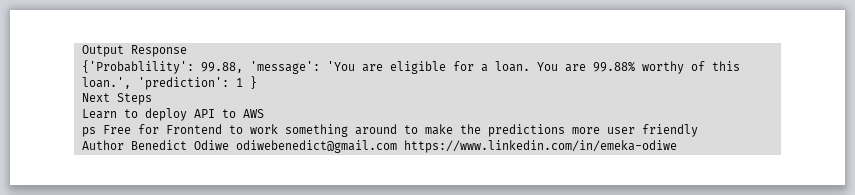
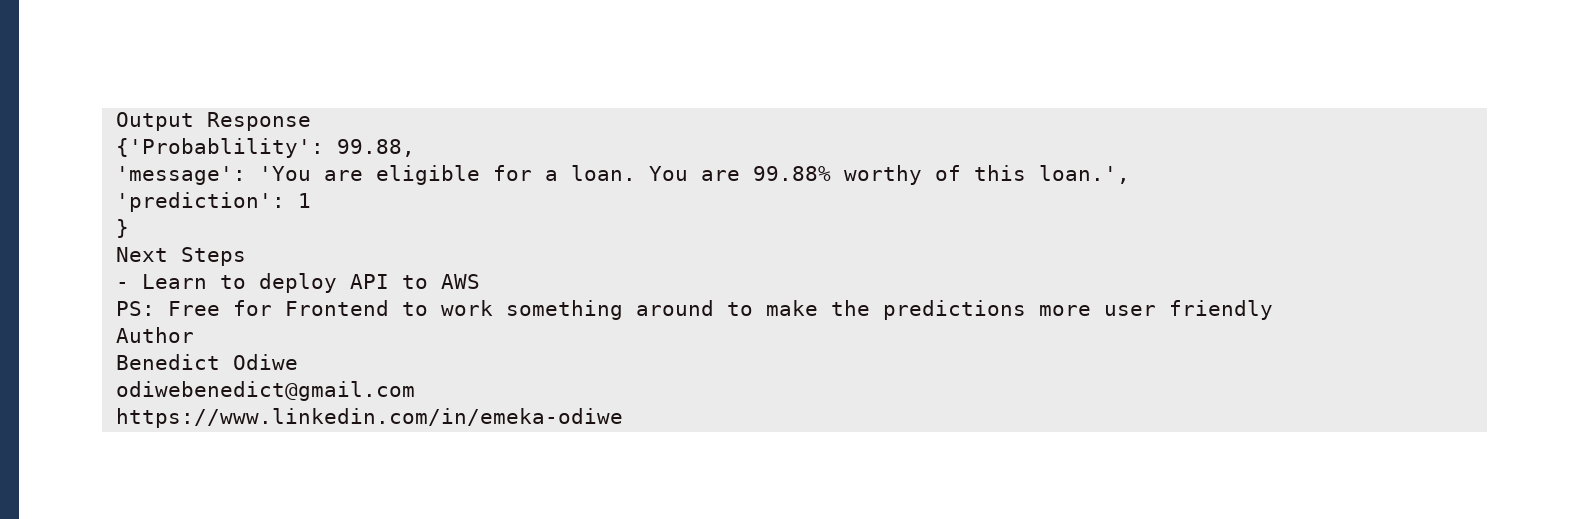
(243, 67) none -> (416, 148) //
(131, 83) none -> (1131, 174) //
(243, 82) none -> (312, 200) //
(152, 99) none -> [116,282,130,289] -
[81,127,96,137] ps -> [116,301,156,316] PS:
(124, 145) none -> (195, 335) //
(229, 145) none -> (299, 362) //
(397, 146) none -> (416, 391) //

